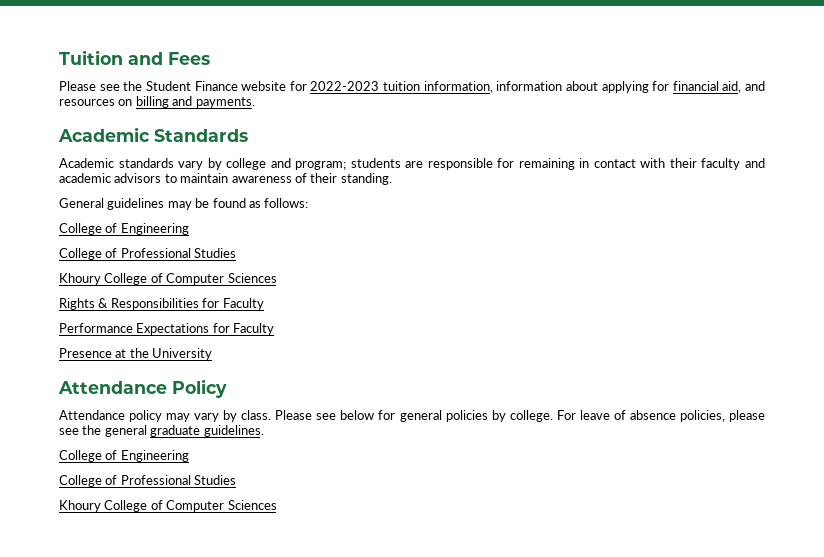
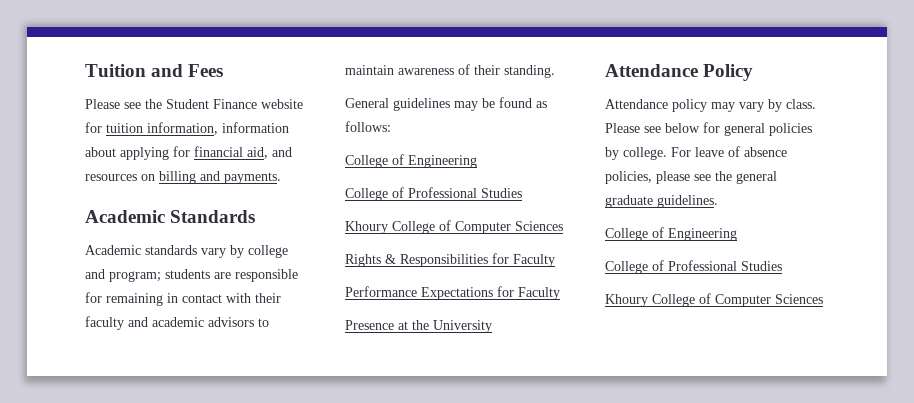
[310,81,380,91] 2022-2023 -> (102, 127) none

